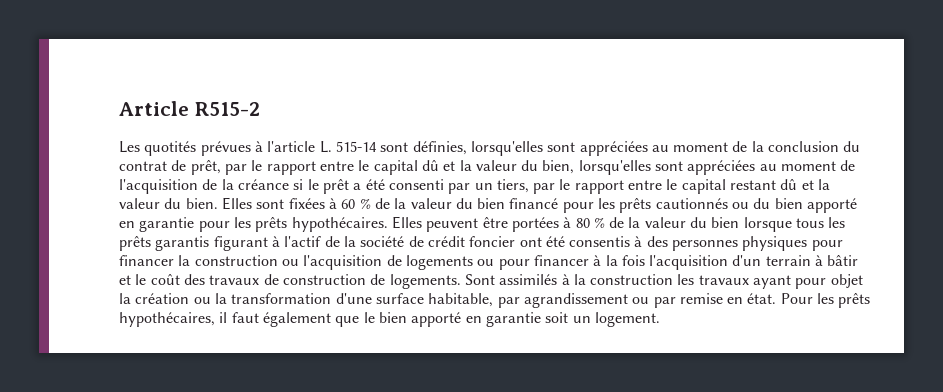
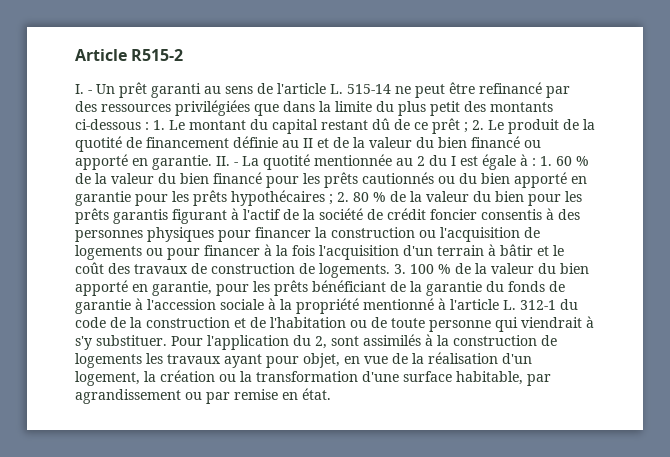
[119,141,861,156] [119,160,856,175] [119,179,831,194] [119,197,337,210] Les quotités prévues à l'article L. 515-14 sont définies, lorsqu'elles sont appréciées au moment de la conclusion du contrat de prêt, par le rapport entre le capital dû et la valeur du bien, lorsqu'elles sont appréciées au moment de l'acquisition de la créance si le prêt a été consenti par un tiers, par le rapport entre le capital restant dû et la valeur du bien. Elles sont fixées à -> [75,82,570,98] [75,100,553,116] [75,118,595,134] [75,136,541,152] [75,154,552,170] I. - Un prêt garanti au sens de l'article L. 515-14 ne peut être refinancé par des ressources privilégiées que dans la limite du plus petit des montants ci-dessous : 1. Le montant du capital restant dû de ce prêt ; 2. Le produit de la quotité de financement définie au II et de la valeur du bien financé ou apporté en garantie. II. - La quotité mentionnée au 2 du I est égale à : 1.
[291,216,572,232] hypothécaires. Elles peuvent être portées à -> [231,190,349,206] hypothécaires ; 2.
[743,217,825,232] lorsque tous -> [528,194,561,206] pour
[519,236,565,247] ont été -> (477, 214) none
[464,274,495,285] Sont -> [394,263,589,274] [75,280,565,296] [75,298,578,314] [75,316,594,332] [75,335,359,350] 3. 100 % de la valeur du bien apporté en garantie, pour les prêts bénéficiant de la garantie du fonds de garantie à l'accession sociale à la propriété mentionné à l'article L. 312-1 du code de la construction et de l'habitation ou de toute personne qui viendrait à s'y substituer. Pour l'application du 2, sont
(674, 279) none -> [541,335,557,346] [75,353,142,368] de logements
[830,274,863,288] objet -> [303,352,532,368] [75,371,140,386] objet, en vue de la réalisation d'un logement,
[780,293,871,308] [119,312,660,327] Pour les prêts hypothécaires, il faut également que le bien apporté en garantie soit un logement. -> (331, 394) none

